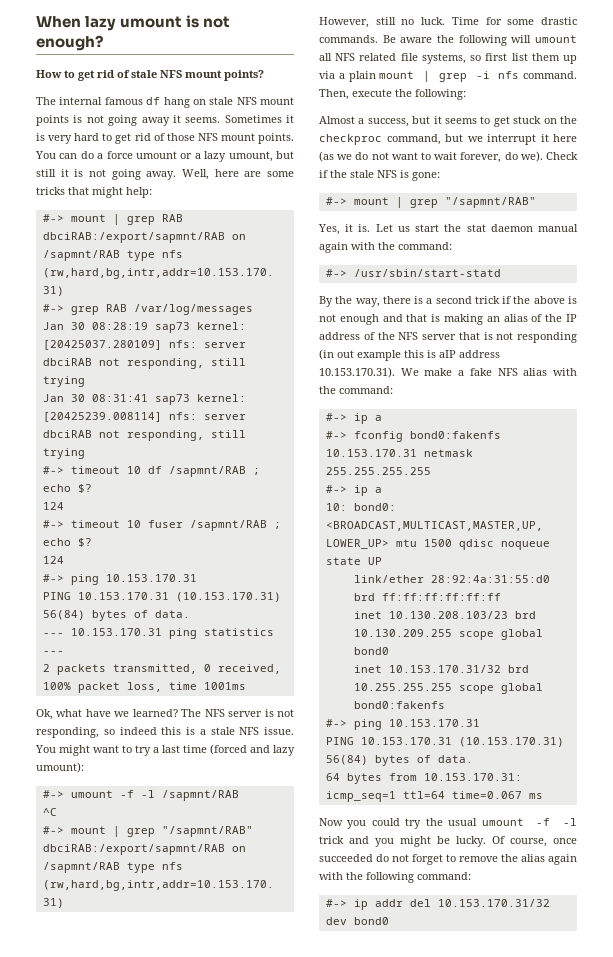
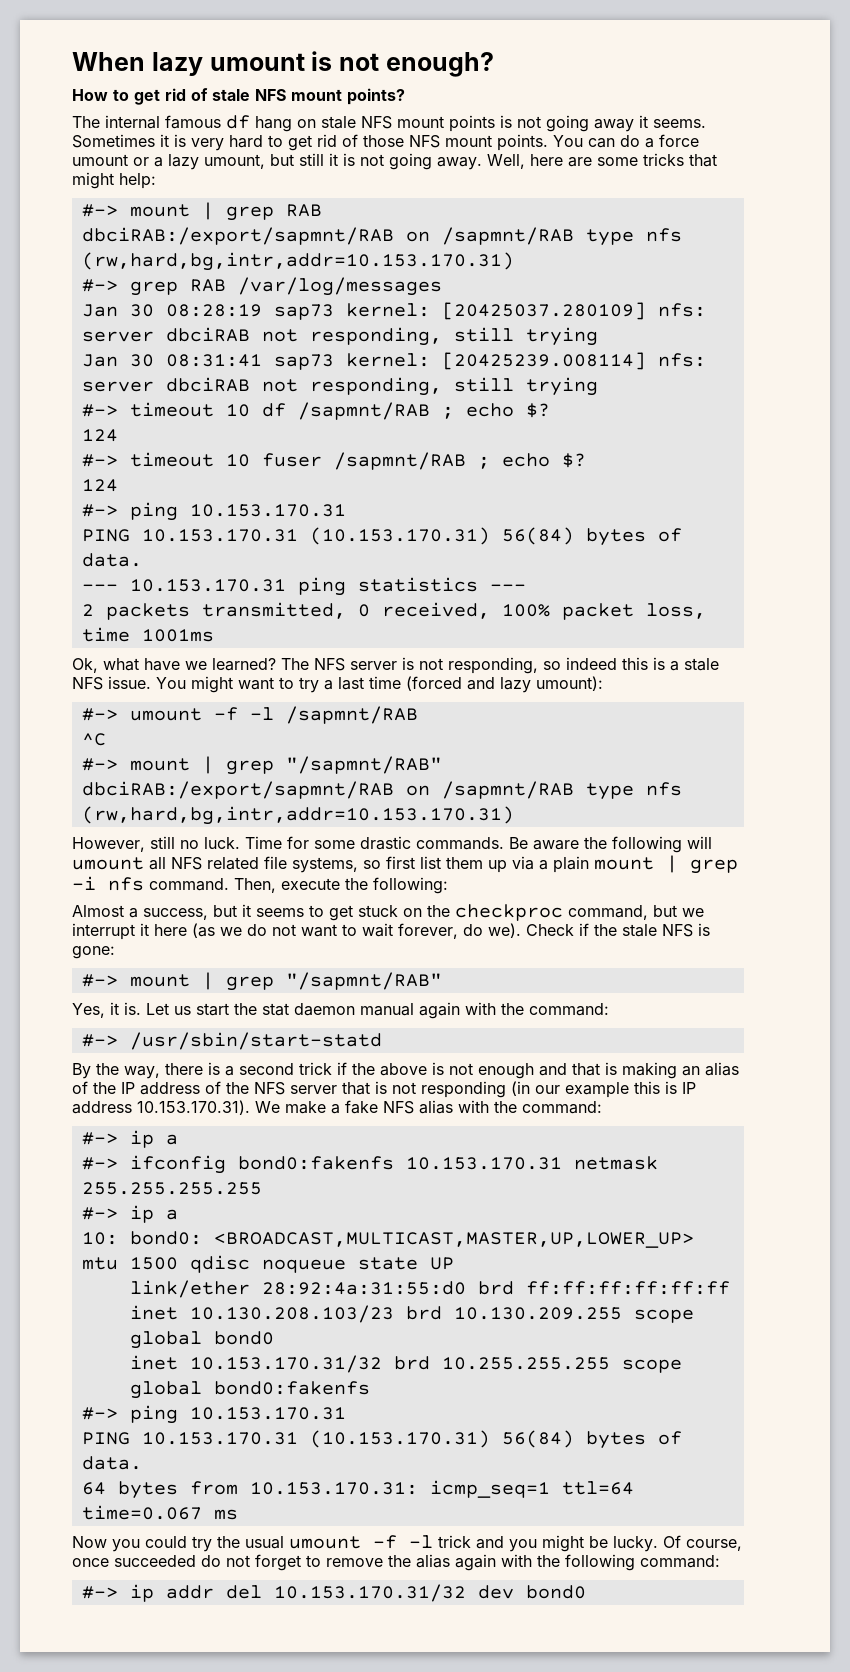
[337,350,354,358] out -> [535,1085,560,1094] our
[439,350,456,358] aIP -> [682,1082,696,1094] IP
[353,431,403,442] fconfig -> [129,1155,226,1174] ifconfig

